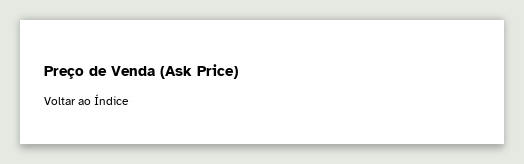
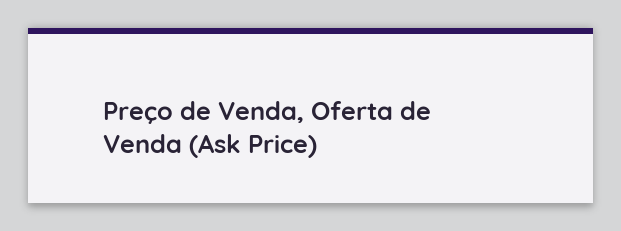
(107, 71) none -> [218,101,431,123] Venda, Oferta de
[44,94,130,105] // Voltar ao Índice -> (317, 146) none

